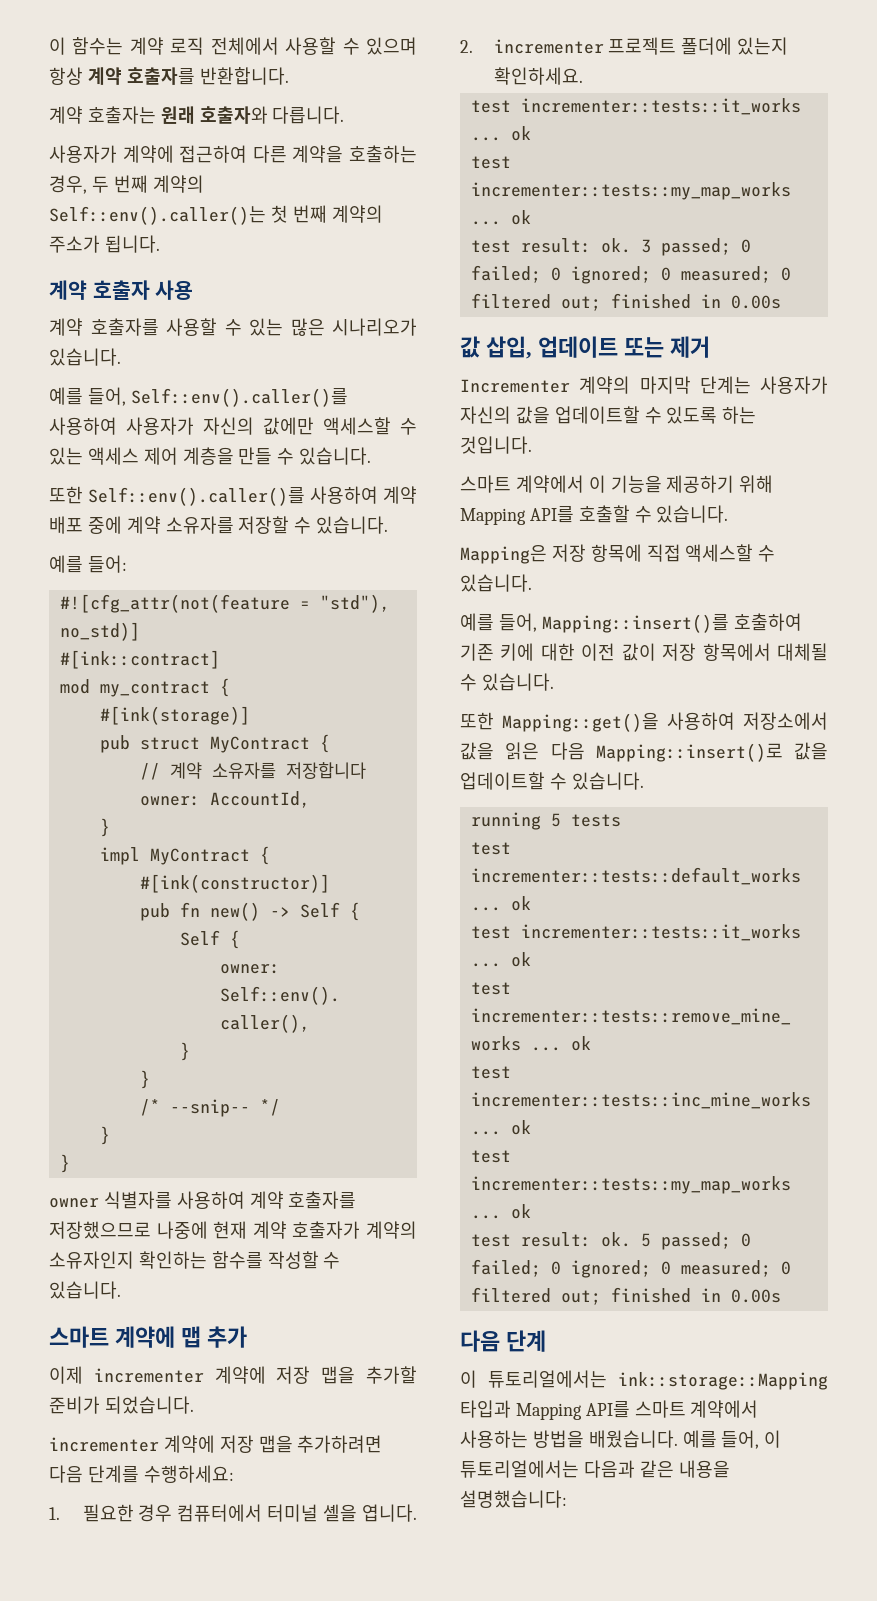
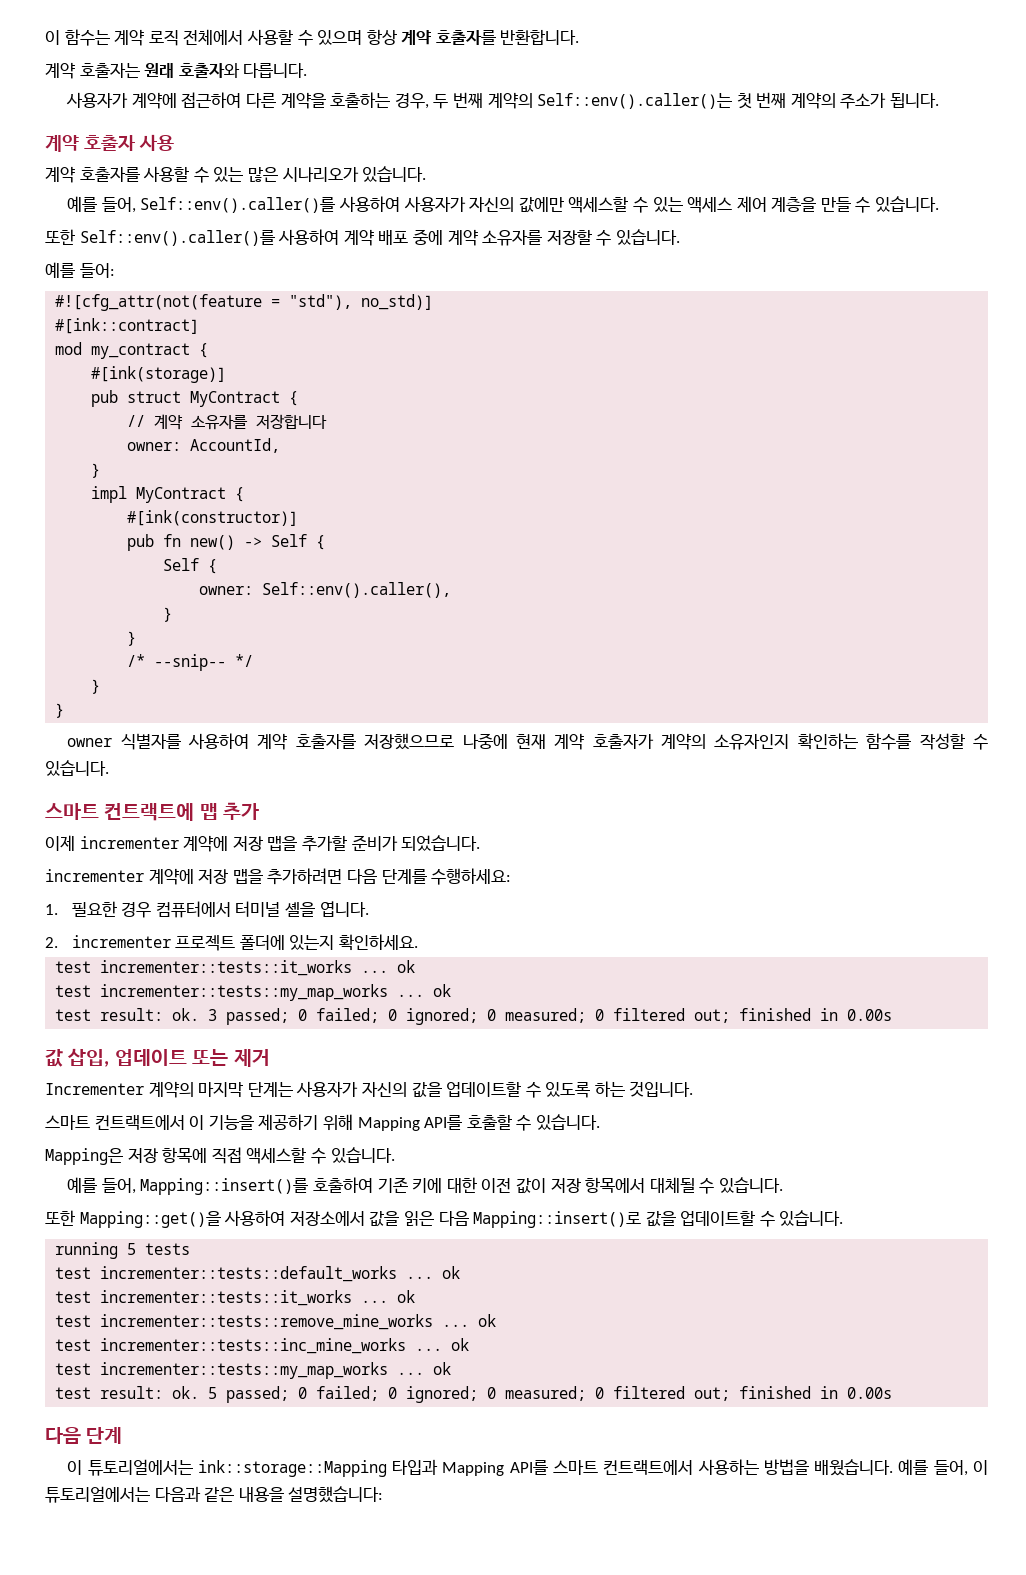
[115,1326,175,1348] 계약에 -> [104,803,195,821] 컨트랙트에
[515,475,584,493] 계약에서 -> [94,1115,185,1130] 컨트랙트에서
[690,1400,759,1418] 계약에서 -> [603,1460,694,1475] 컨트랙트에서

